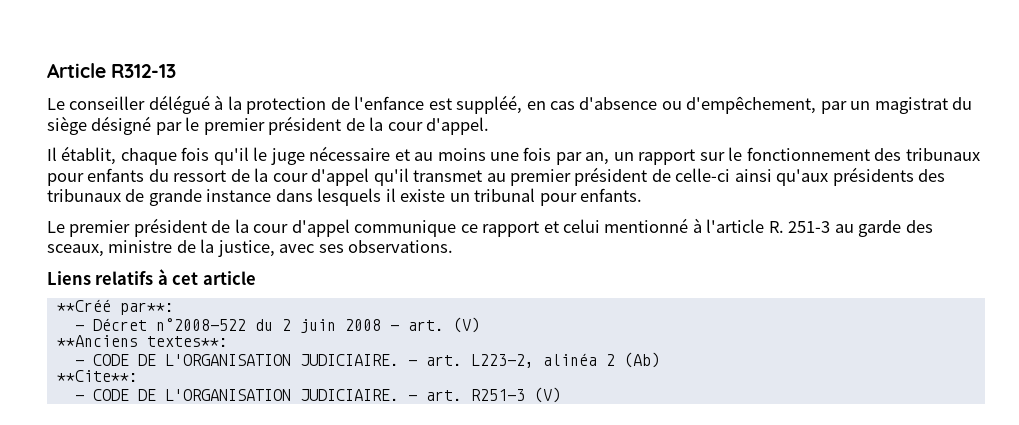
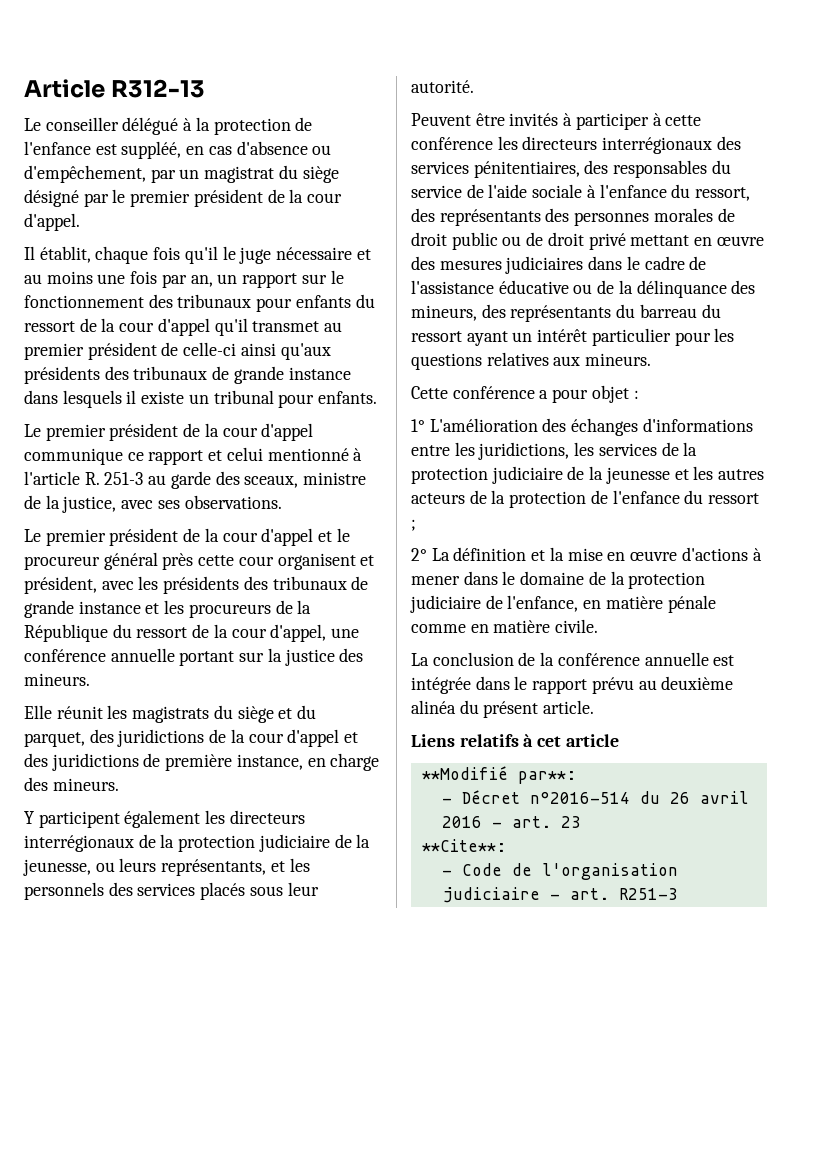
(454, 246) none -> [24,528,350,546] [24,552,375,570] [24,576,369,594] [24,600,312,618] [24,624,360,642] [24,648,364,666] [24,673,90,686] [24,705,317,723] [24,729,359,747] [24,753,380,771] [24,777,119,791] [24,810,305,828] [24,834,371,852] [23,858,310,876] [24,882,319,900] [411,80,474,93] [411,113,702,130] [411,136,741,154] [411,160,731,178] [411,184,751,201] [411,208,735,226] [411,232,764,250] [411,256,707,274] [411,280,756,298] [411,304,721,322] [411,328,735,346] [411,352,652,370] [411,385,639,403] [411,418,753,436] [411,442,698,460] [411,466,765,484] [411,490,760,508] [411,519,416,531] [411,547,762,561] [411,571,706,589] [410,595,716,613] [411,619,599,633] [411,652,735,666] [411,676,734,694] [411,700,595,718] // Le premier président de la cour d'appel et le procureur général près cette cour organisent et président, avec les présidents des tribunaux de grande instance et les procureurs de la République du ressort de la cour d'appel, une conférence annuelle portant sur la justice des mineurs. // Elle réunit les magistrats du siège et du parquet, des juridictions de la cour d'appel et des juridictions de première instance, en charge des mineurs. // Y participent également les directeurs interrégionaux de la protection judiciaire de la jeunesse, ou leurs représentants, et les personnels des services placés sous leur autorité. // Peuvent être invités à participer à cette conférence les directeurs interrégionaux des services pénitentiaires, des responsables du service de l'aide sociale à l'enfance du ressort, des représentants des personnes morales de droit public ou de droit privé mettant en œuvre des mesures judiciaires dans le cadre de l'assistance éducative ou de la délinquance des mineurs, des représentants du barreau du ressort ayant un intérêt particulier pour les questions relatives aux mineurs. // Cette conférence a pour objet : // 1° L'amélioration des échanges d'informations entre les juridictions, les services de la protection judiciaire de la jeunesse et les autres acteurs de la protection de l'enfance du ressort ; // 2° La définition et la mise en œuvre d'actions à mener dans le domaine de la protection judiciaire de l'enfance, en matière pénale comme en matière civile. // La conclusion de la conférence annuelle est intégrée dans le rapport prévu au deuxième alinéa du présent article.
[56,299,111,312] **Créé -> [421,766,508,780] **Modifié
[155,317,480,333] [56,335,228,347] [74,352,660,368] [56,370,138,382] [74,389,399,401] n°2008-522 du 2 juin 2008 - art. (V) // **Anciens textes**: // - CODE DE L'ORGANISATION JUDICIAIRE. - art. L223-2, alinéa 2 (Ab) // **Cite**: // - CODE DE L'ORGANISATION JUDICIAIRE. -> [529,791,749,804] [441,816,581,828] [421,839,506,852] [441,863,678,880] [441,887,540,903] n°2016-514 du 26 avril 2016 - art. 23 // **Cite**: // - Code de l'organisation judiciaire
[533,387,561,403] (V) -> (678, 894) none

